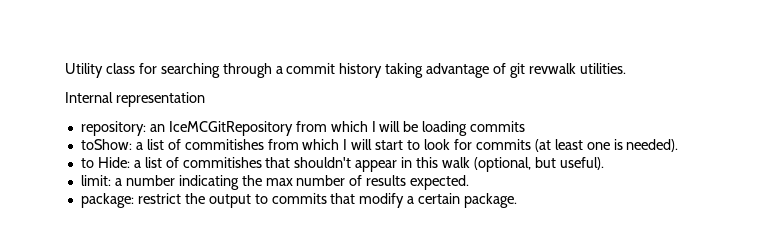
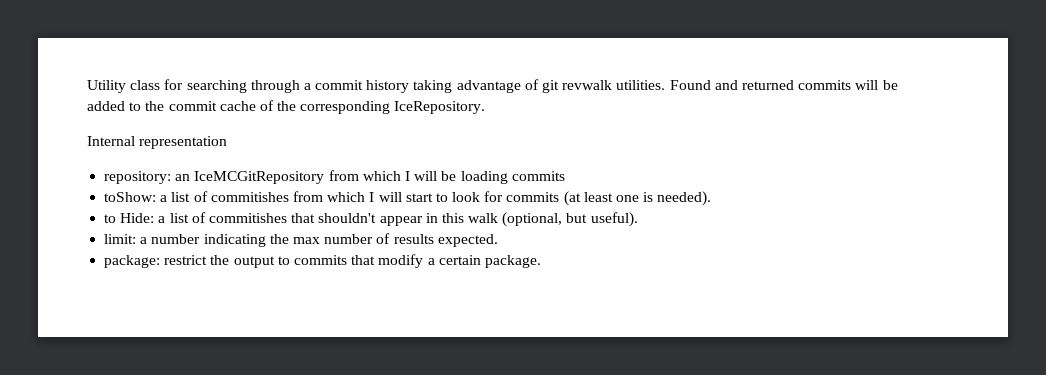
(626, 68) none -> [669,80,898,90] [87,100,486,114] Found and returned commits will be added to the commit cache of the corresponding IceRepository.

